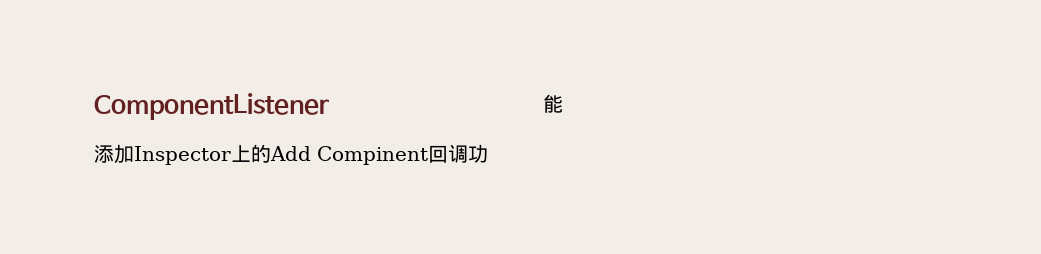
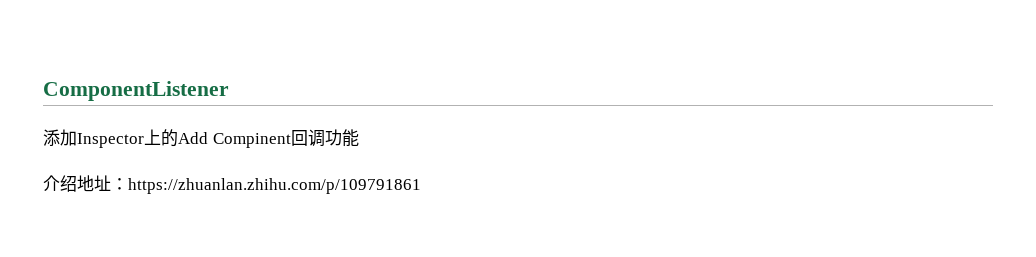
(563, 103) none -> [43,175,421,194] // 介绍地址：https://zhuanlan.zhihu.com/p/109791861

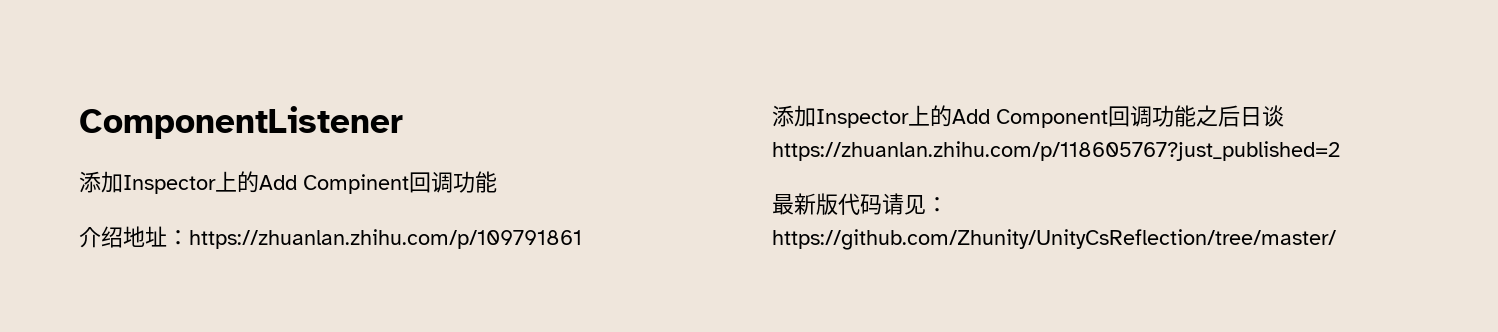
(421, 186) none -> [772,105,1284,128] [772,141,1340,161] [772,193,948,215] [772,229,1336,250] // 添加Inspector上的Add Component回调功能之后日谈https://zhuanlan.zhihu.com/p/118605767?just_published=2 // 最新版代码请见：https://github.com/Zhunity/UnityCsReflection/tree/master/

